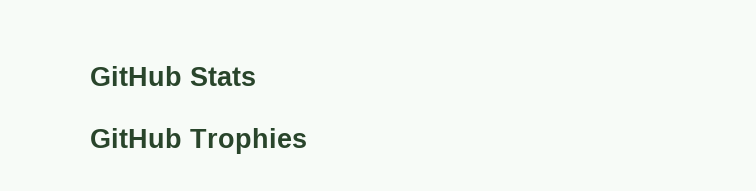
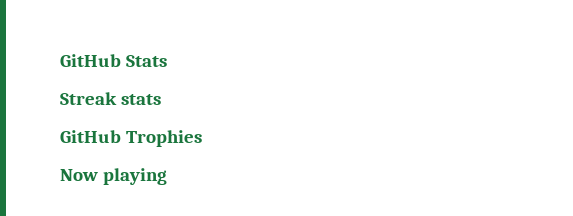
(256, 76) none -> [60,92,161,105] // Streak stats
(307, 141) none -> [60,168,167,185] // Now playing

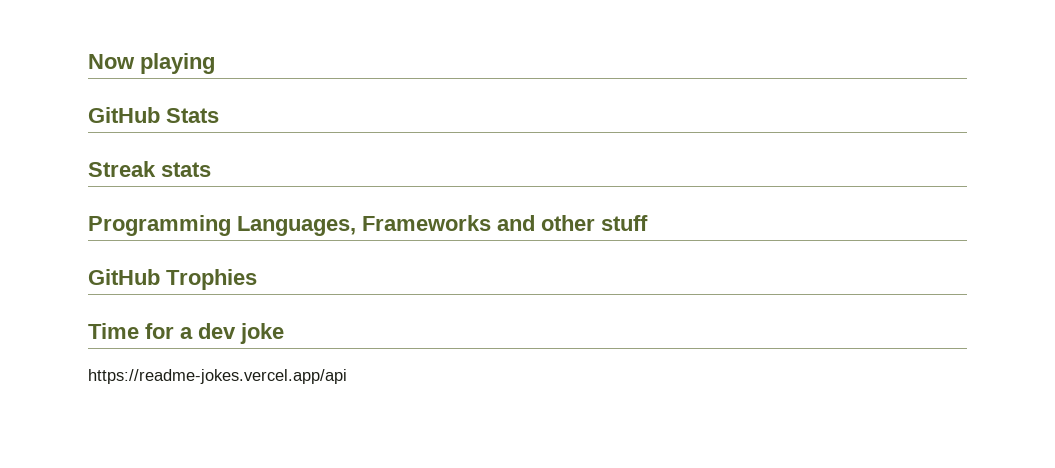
(60, 60) none -> [88,53,215,74] Now playing //
[60,130,202,147] [60,168,167,185] GitHub Trophies // Now playing -> [88,215,648,236] [88,269,257,290] [88,323,284,344] [88,369,347,384] Programming Languages, Frameworks and other stuff // GitHub Trophies // Time for a dev joke // https://readme-jokes.vercel.app/api

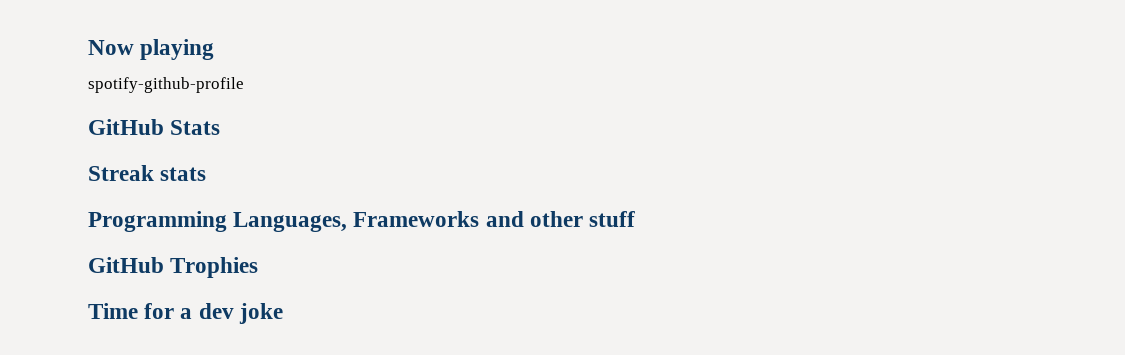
(215, 63) none -> [88,77,244,93] // spotify-github-profile
[88,369,347,384] // https://readme-jokes.vercel.app/api -> (283, 313) none

